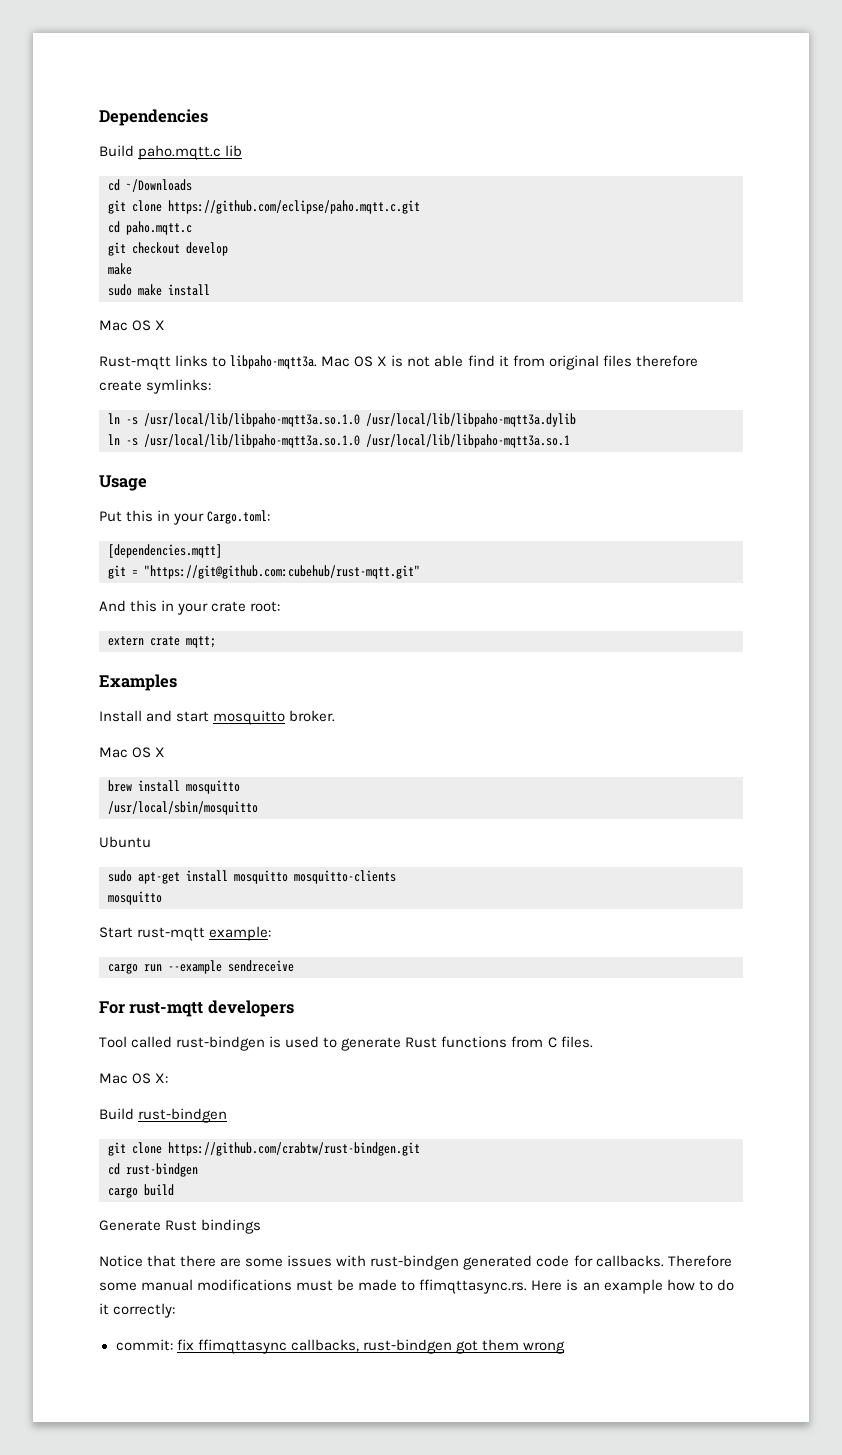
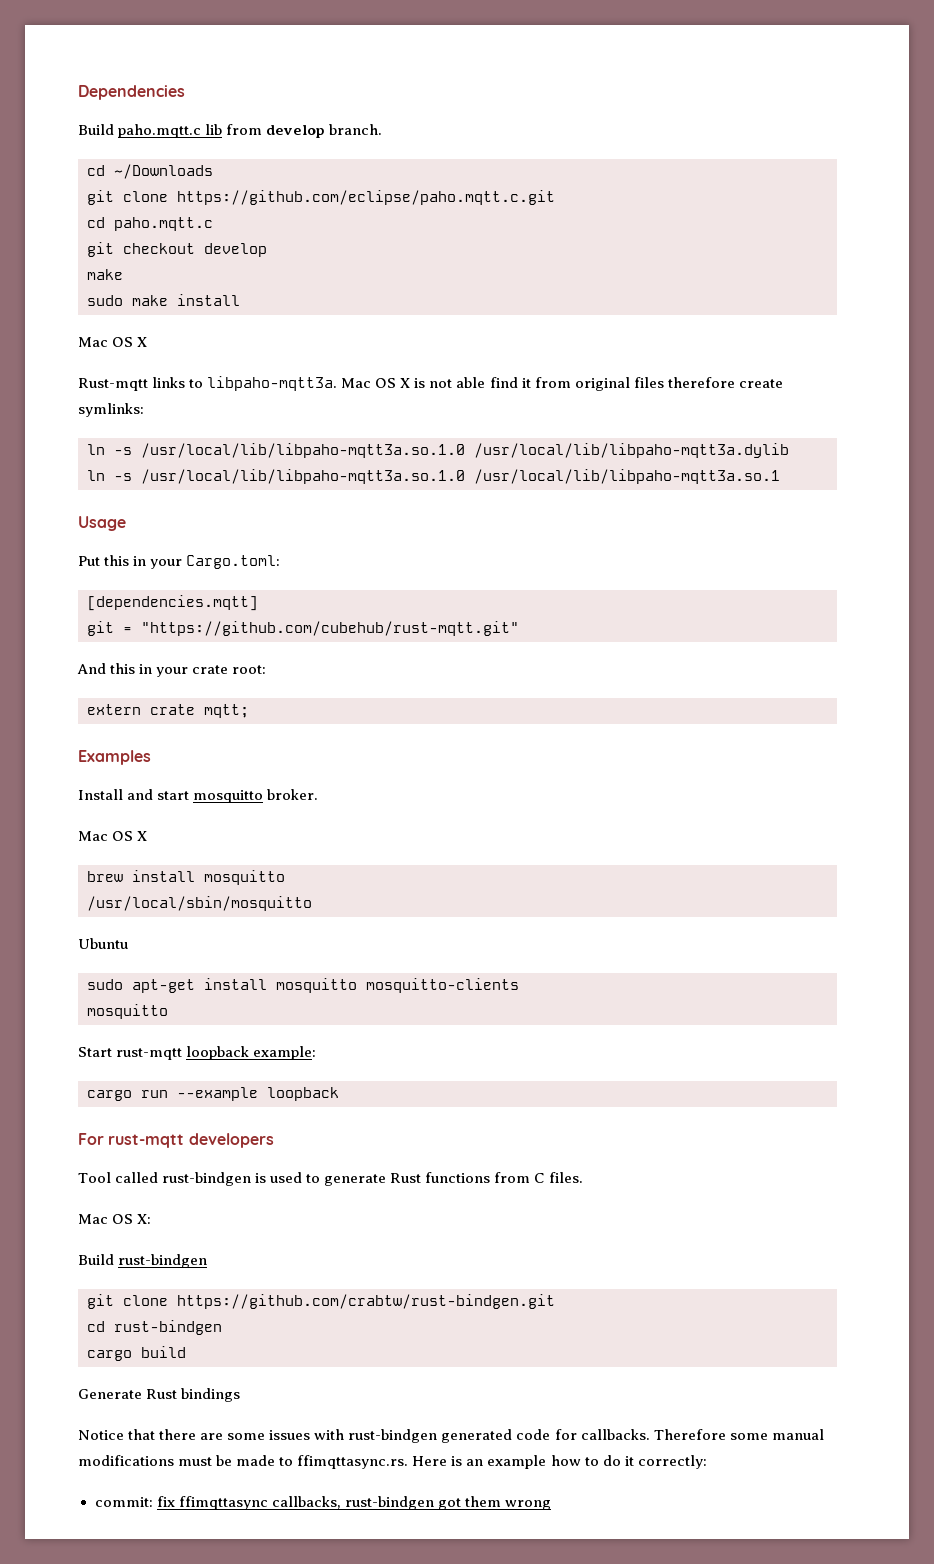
(243, 151) none -> [226,124,383,138] from develop branch.
[144,565,420,579] "https://git@github.com:cubehub/rust-mqtt.git" -> [141,621,519,636] "https://github.com/cubehub/rust-mqtt.git"
(206, 934) none -> [186,1046,250,1060] loopback
[228,960,294,972] sendreceive -> [267,1087,339,1101] loopback

